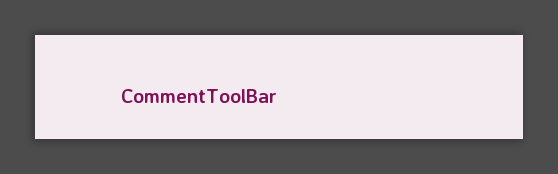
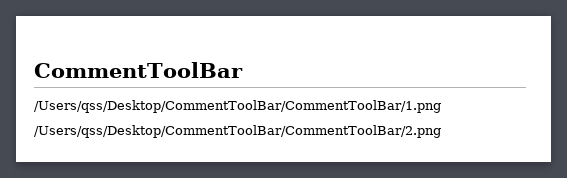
(277, 96) none -> [34,100,441,113] [34,125,441,138] // /Users/qss/Desktop/CommentToolBar/CommentToolBar/1.png // /Users/qss/Desktop/CommentToolBar/CommentToolBar/2.png

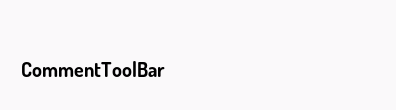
[34,100,441,113] [34,125,441,138] // /Users/qss/Desktop/CommentToolBar/CommentToolBar/1.png // /Users/qss/Desktop/CommentToolBar/CommentToolBar/2.png -> (165, 69) none

